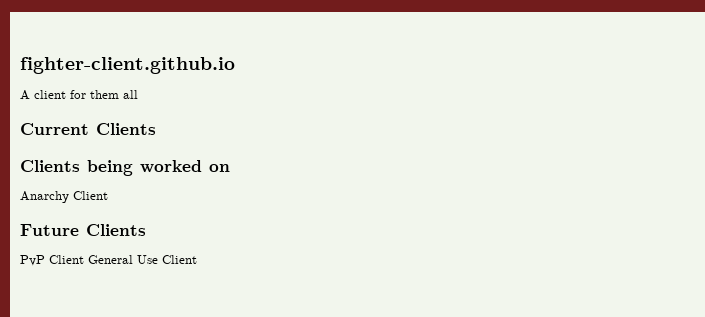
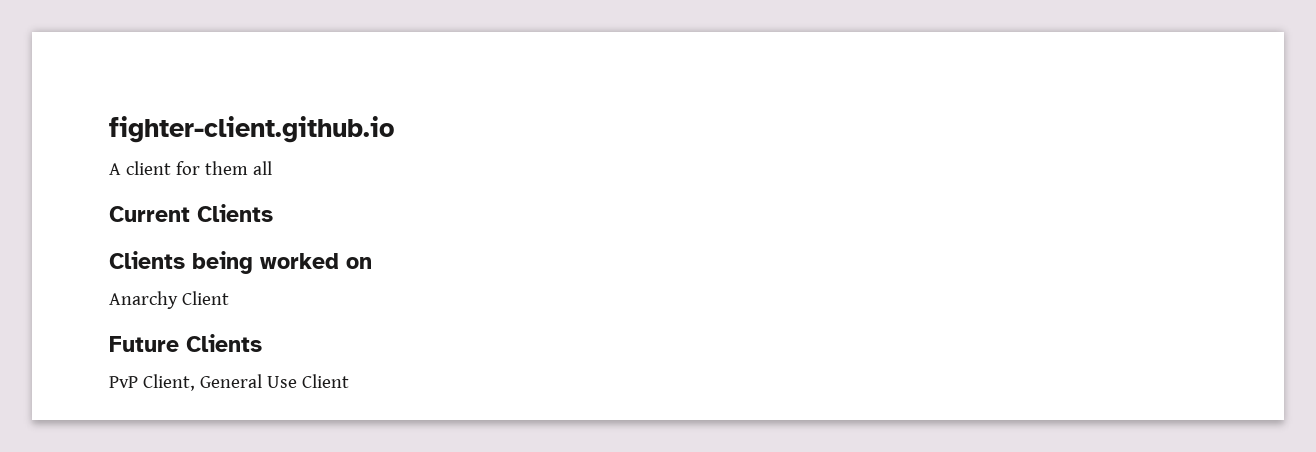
[49,255,84,264] Client -> [142,374,195,391] Client,

